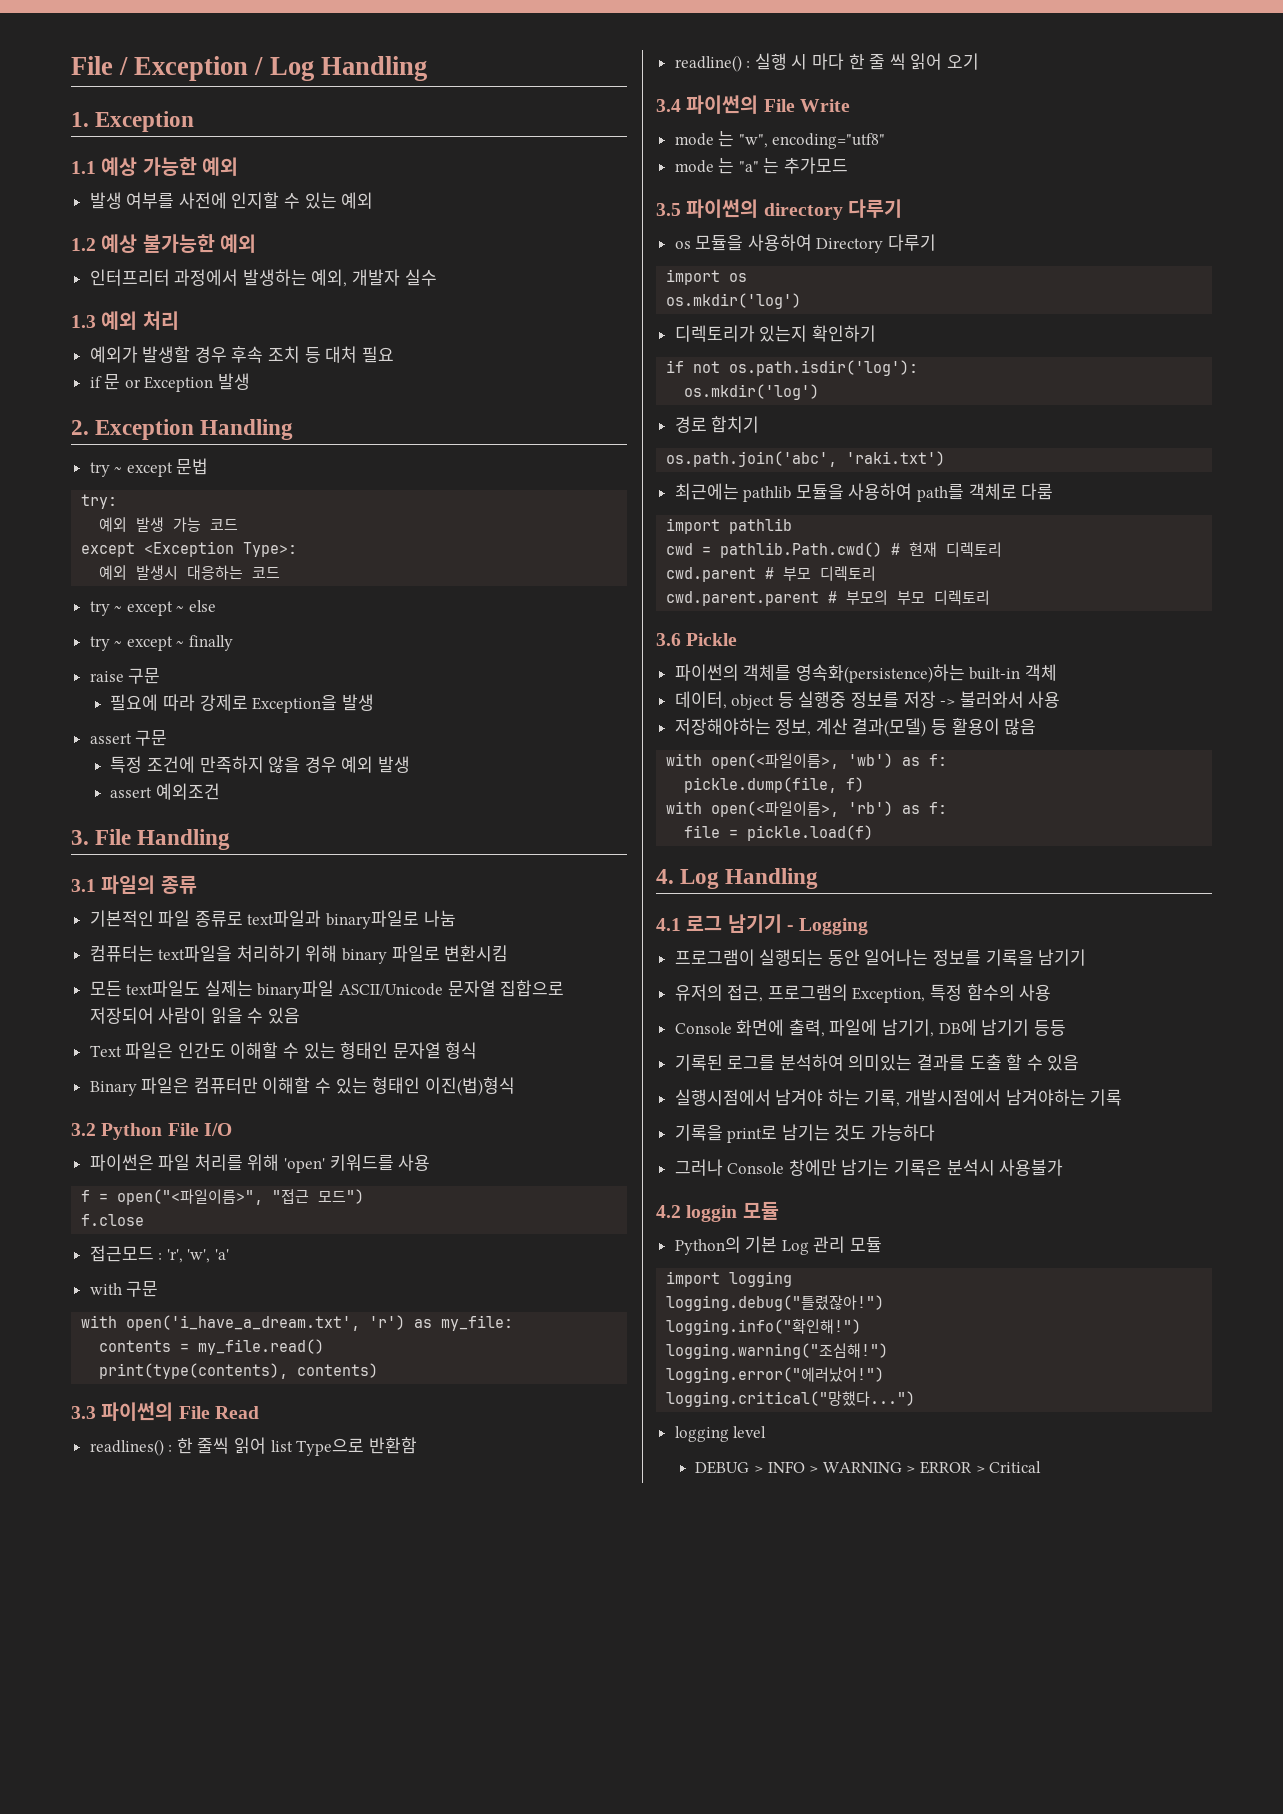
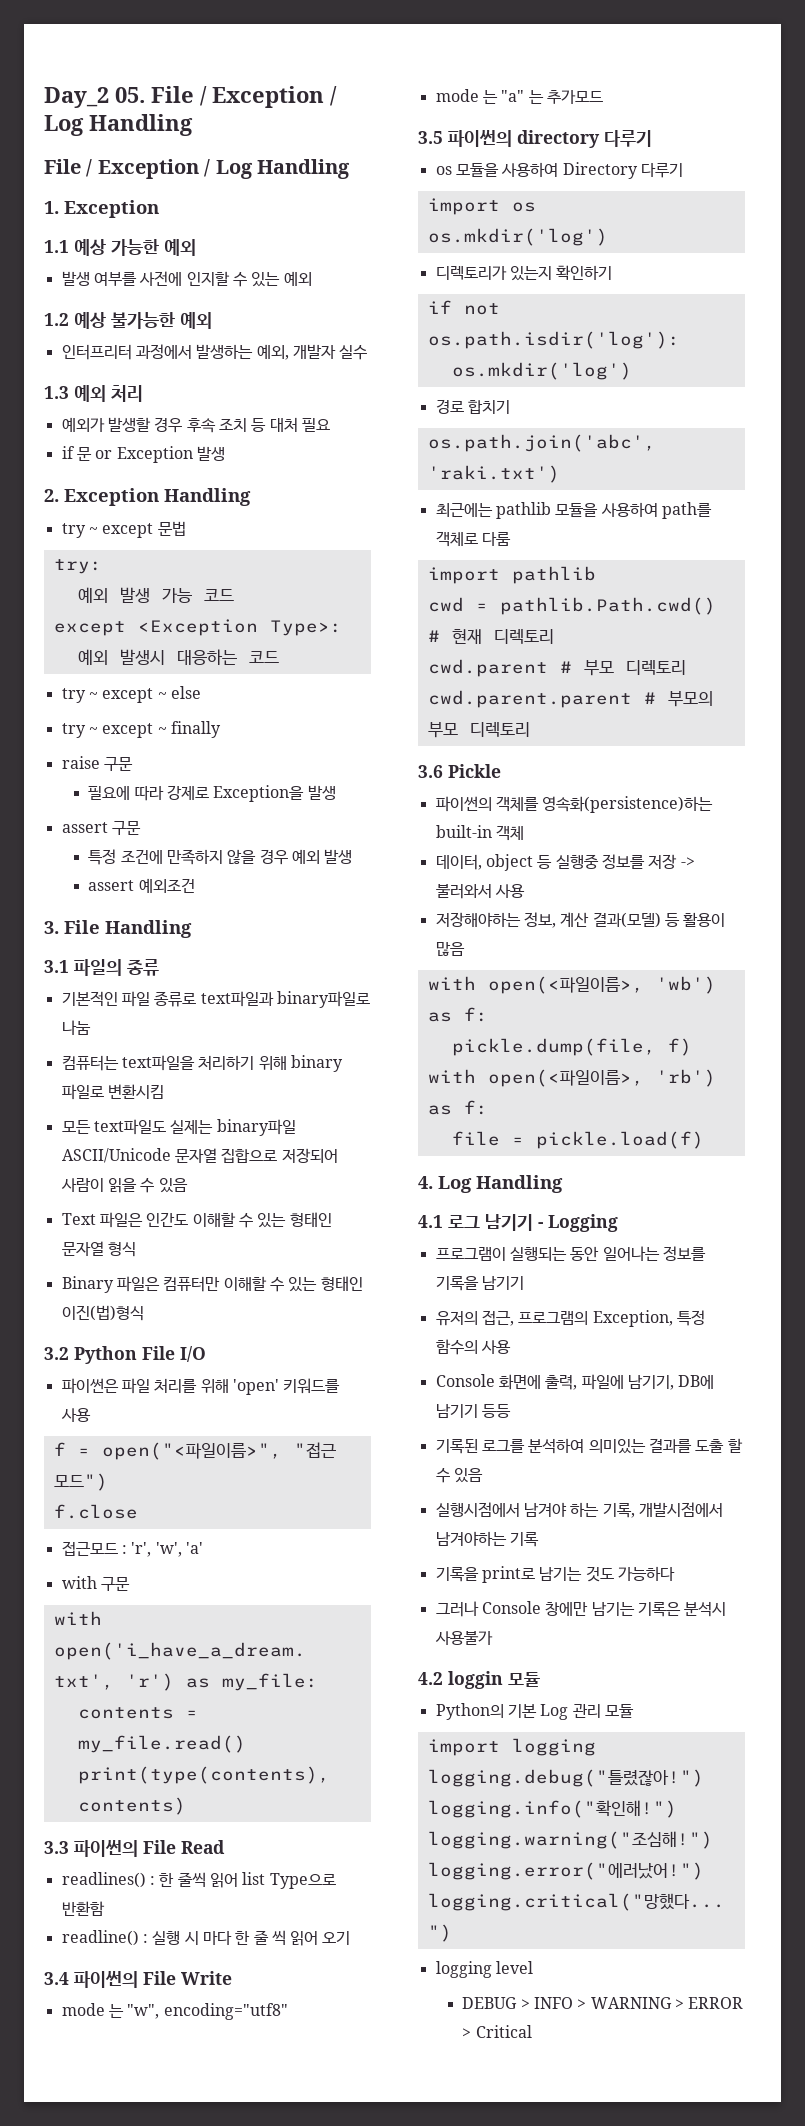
(71, 65) none -> [44,86,337,108] [44,114,193,136] Day_2 05. File / Exception / Log Handling //

